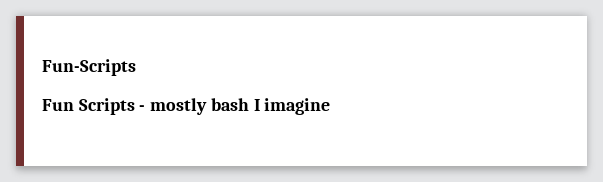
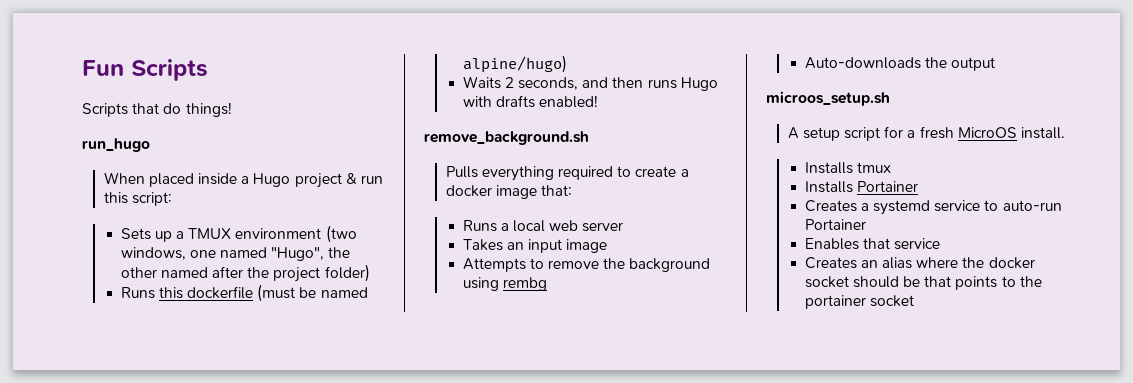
[42,59,136,76] Fun-Scripts // -> (82, 68) none
[139,98,331,115] - mostly bash I imagine -> [82,102,232,117] [82,138,150,152] [103,172,383,188] [103,192,172,206] [120,225,357,243] [120,247,351,261] [120,264,370,282] [120,284,368,302] [462,55,567,73] [462,76,718,91] [462,95,599,108] [424,131,589,145] [445,166,689,181] [445,185,572,199] [462,220,624,232] [462,239,608,253] [462,258,711,272] [462,277,547,291] [804,57,996,71] [766,91,890,106] [787,126,1065,141] [804,162,891,174] [804,181,918,193] [804,200,1062,215] [804,219,866,230] [804,238,941,250] [804,257,1035,269] [804,276,1042,290] [804,295,914,309] // Scripts that do things! // run_hugo // When placed inside a Hugo project & run this script: // Sets up a TMUX environment (two windows, one named "Hugo", the other named after the project folder) // Runs this dockerfile (must be named alpine/hugo) // Waits 2 seconds, and then runs Hugo with drafts enabled! // remove_background.sh // Pulls everything required to create a docker image that: // Runs a local web server // Takes an input image // Attempts to remove the background using rembg // Auto-downloads the output // microos_setup.sh // A setup script for a fresh MicroOS install. // Installs tmux // Installs Portainer // Creates a systemd service to auto-run Portainer // Enables that service // Creates an alias where the docker socket should be that points to the portainer socket

